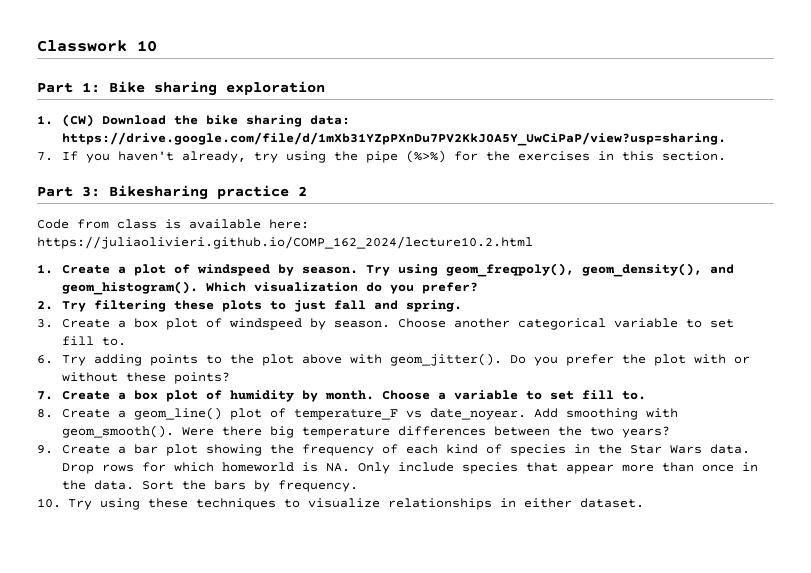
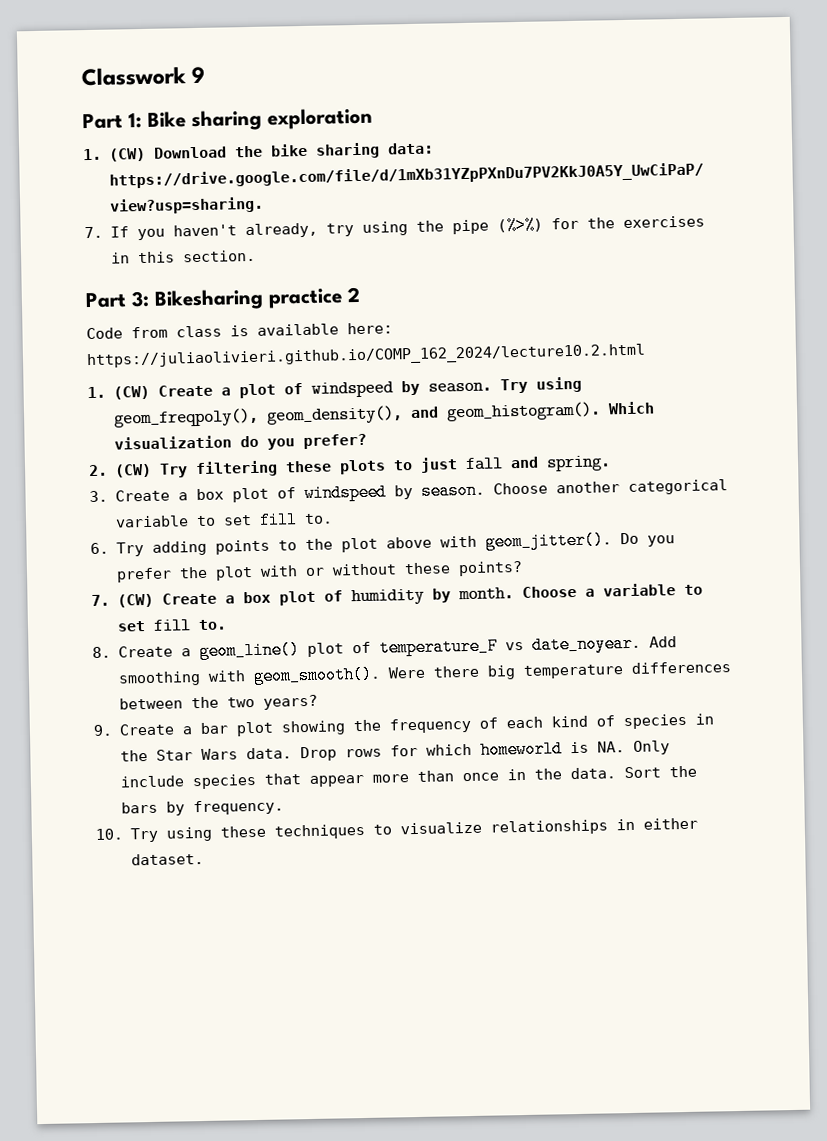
[137,40,157,52] 10 -> [191,66,206,84] 9
(53, 269) none -> [112,385,150,400] (CW)
(53, 305) none -> [113,463,152,478] (CW)
(53, 395) none -> [116,593,154,608] (CW)

